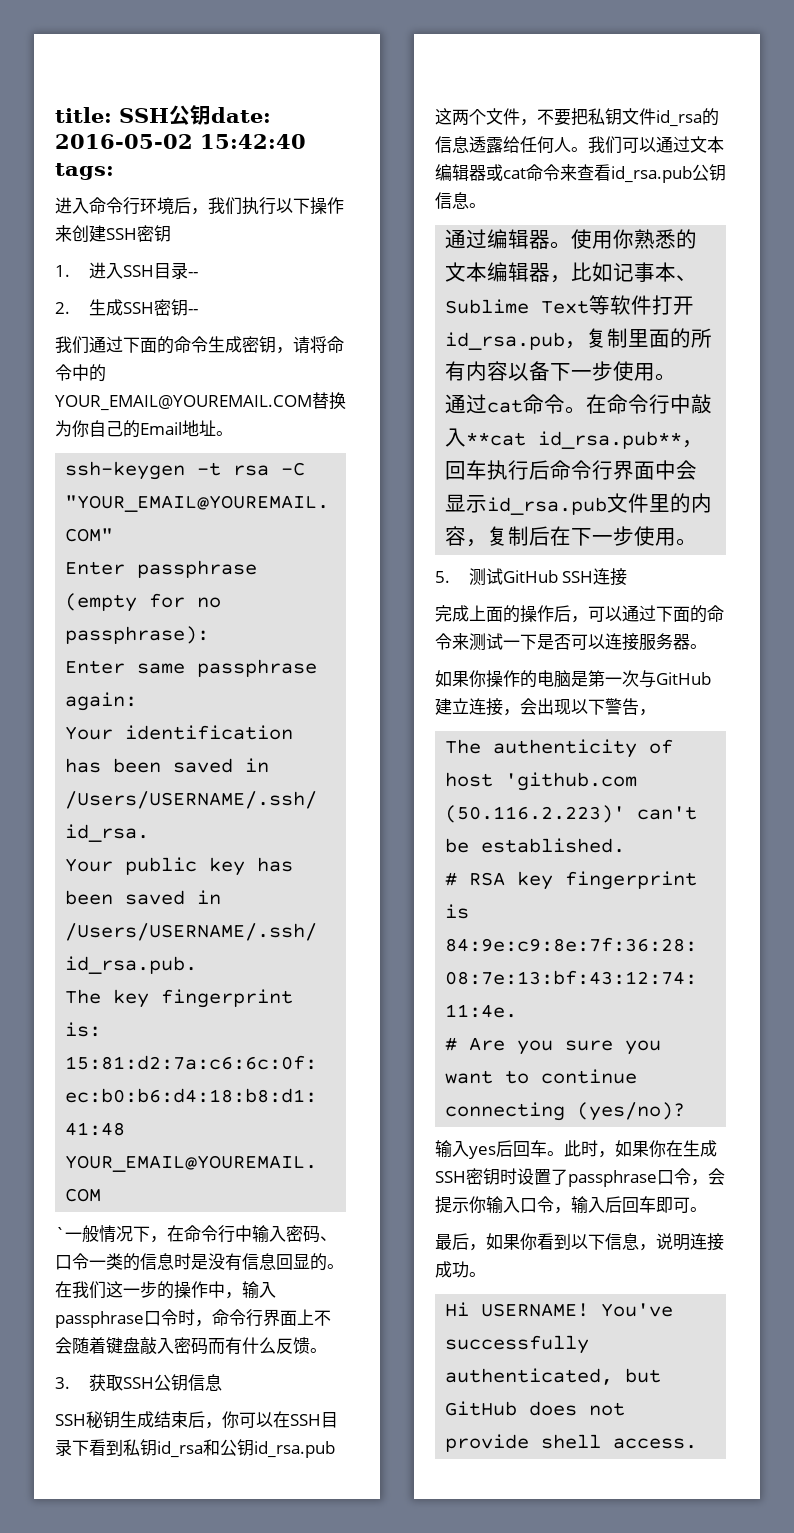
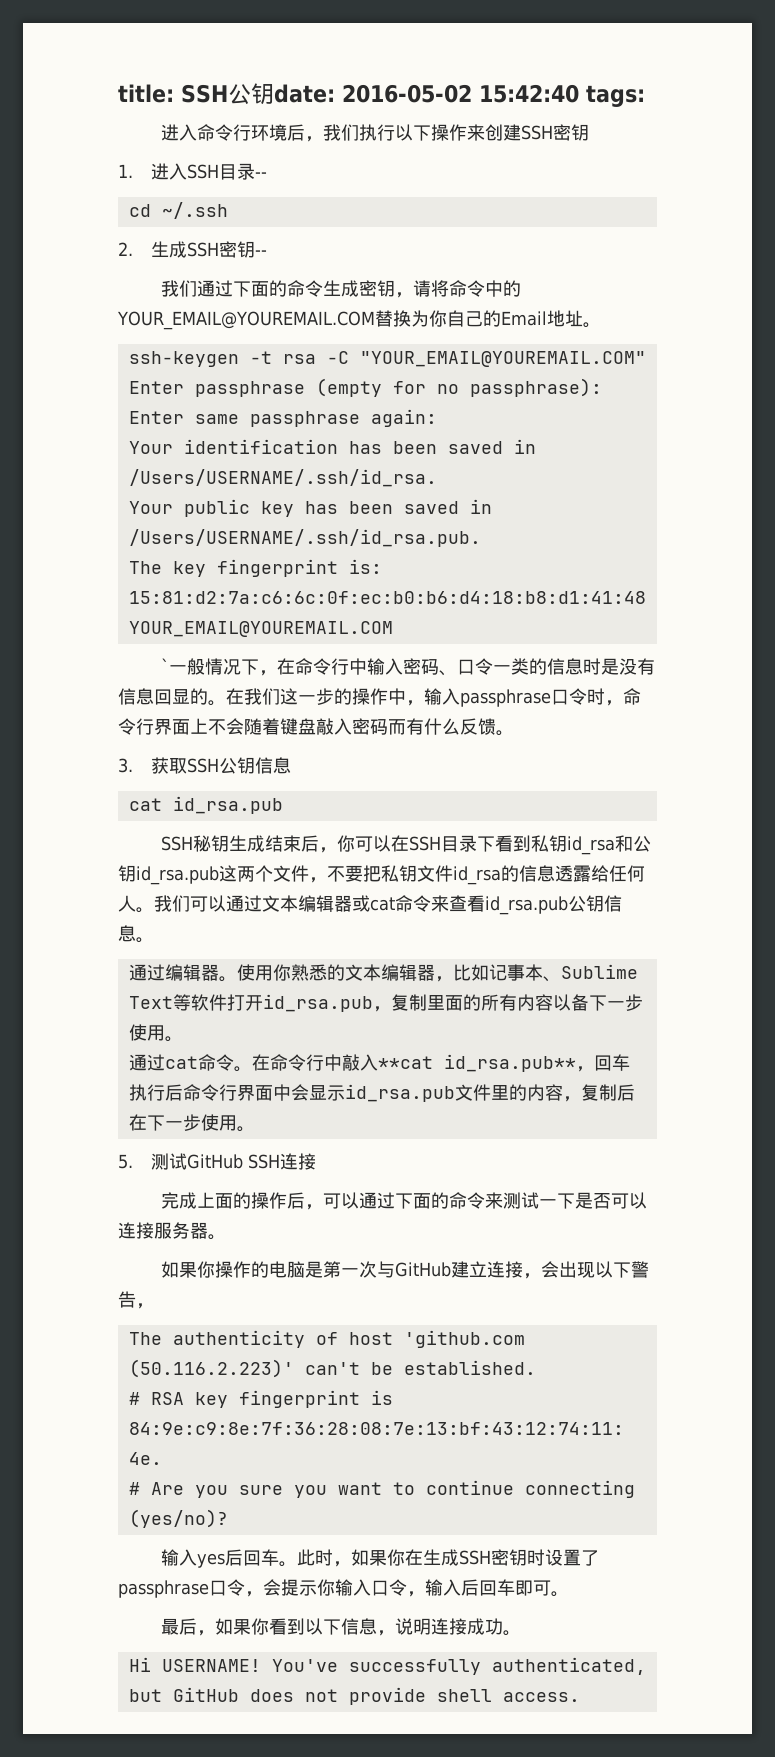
(198, 274) none -> [128,202,228,219] // cd ~/.ssh
(222, 1382) none -> [128,796,283,814] // cat id_rsa.pub

